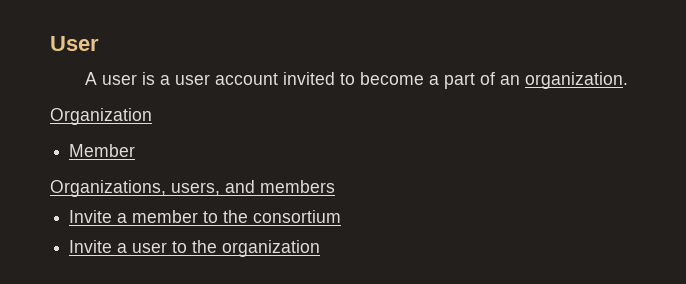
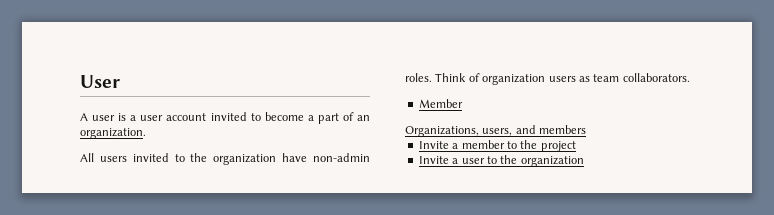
[50,108,152,125] Organization -> [80,153,370,165] [405,73,690,85] All users invited to the organization have non-admin roles. Think of organization users as team collaborators.
[253,210,342,223] consortium -> [540,141,576,152] project

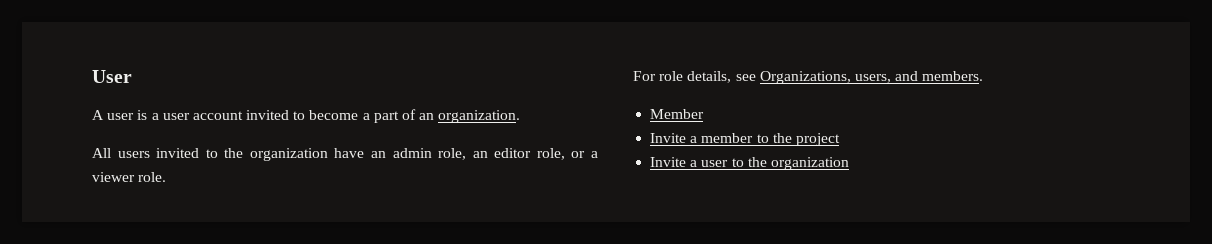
[313,153,370,162] [405,73,690,85] [418,99,463,108] non-admin roles. Think of organization users as team collaborators. // Member // -> [370,148,598,160] [92,172,167,182] [633,71,756,83] an admin role, an editor role, or a viewer role. // For role details, see
[539,125,587,134] members -> [922,71,984,81] [650,109,705,119] members. // Member

